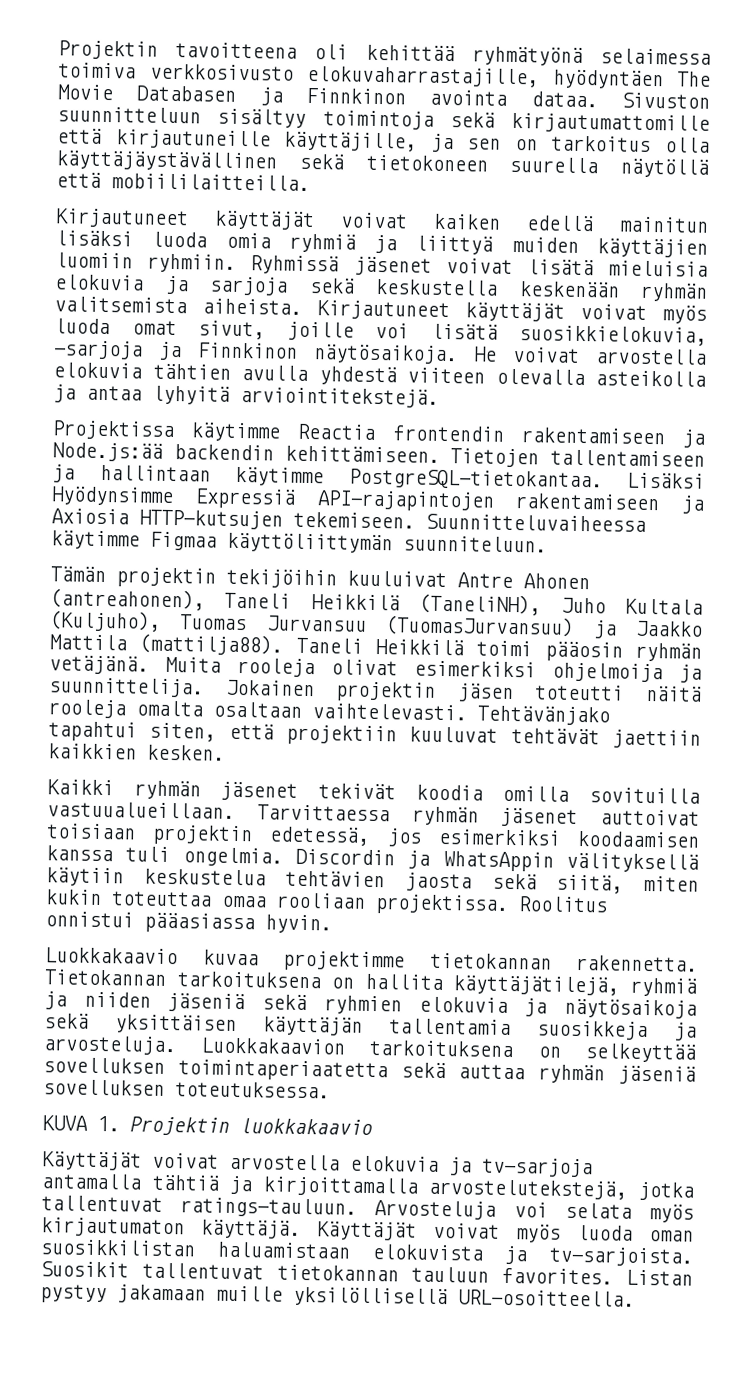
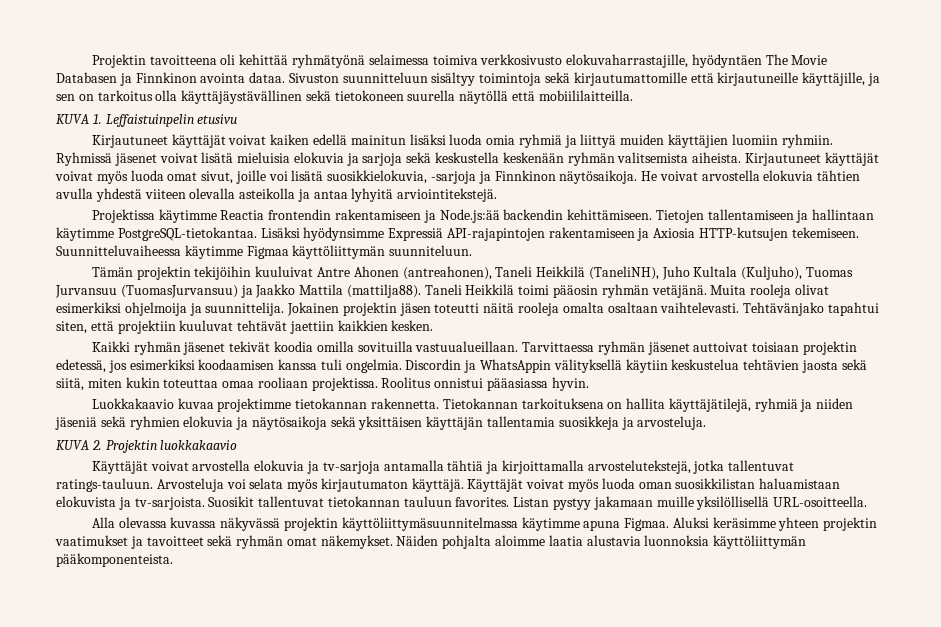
(310, 182) none -> [56,114,238,127] // KUVA 1. Leffaistuinpelin etusivu
[51,486,174,507] Hyödynsimme -> [303,227,385,241] hyödynsimme
[200,1037,696,1063] [43,1057,696,1085] [43,1079,330,1099] [42,1115,120,1132] Luokkakaavion tarkoituksena on selkeyttää sovelluksen toimintaperiaatetta sekä auttaa ryhmän jäseniä sovelluksen toteutuksessa. // KUVA 1. -> [56,440,102,450] // KUVA 2.
(635, 1298) none -> [91,517,878,531] [55,535,807,549] [56,553,173,567] // Alla olevassa kuvassa näkyvässä projektin käyttöliittymäsuunnitelmassa käytimme apuna Figmaa. Aluksi keräsimme yhteen projektin vaatimukset ja tavoitteet sekä ryhmän omat näkemykset. Näiden pohjalta aloimme laatia alustavia luonnoksia käyttöliittymän pääkomponenteista.

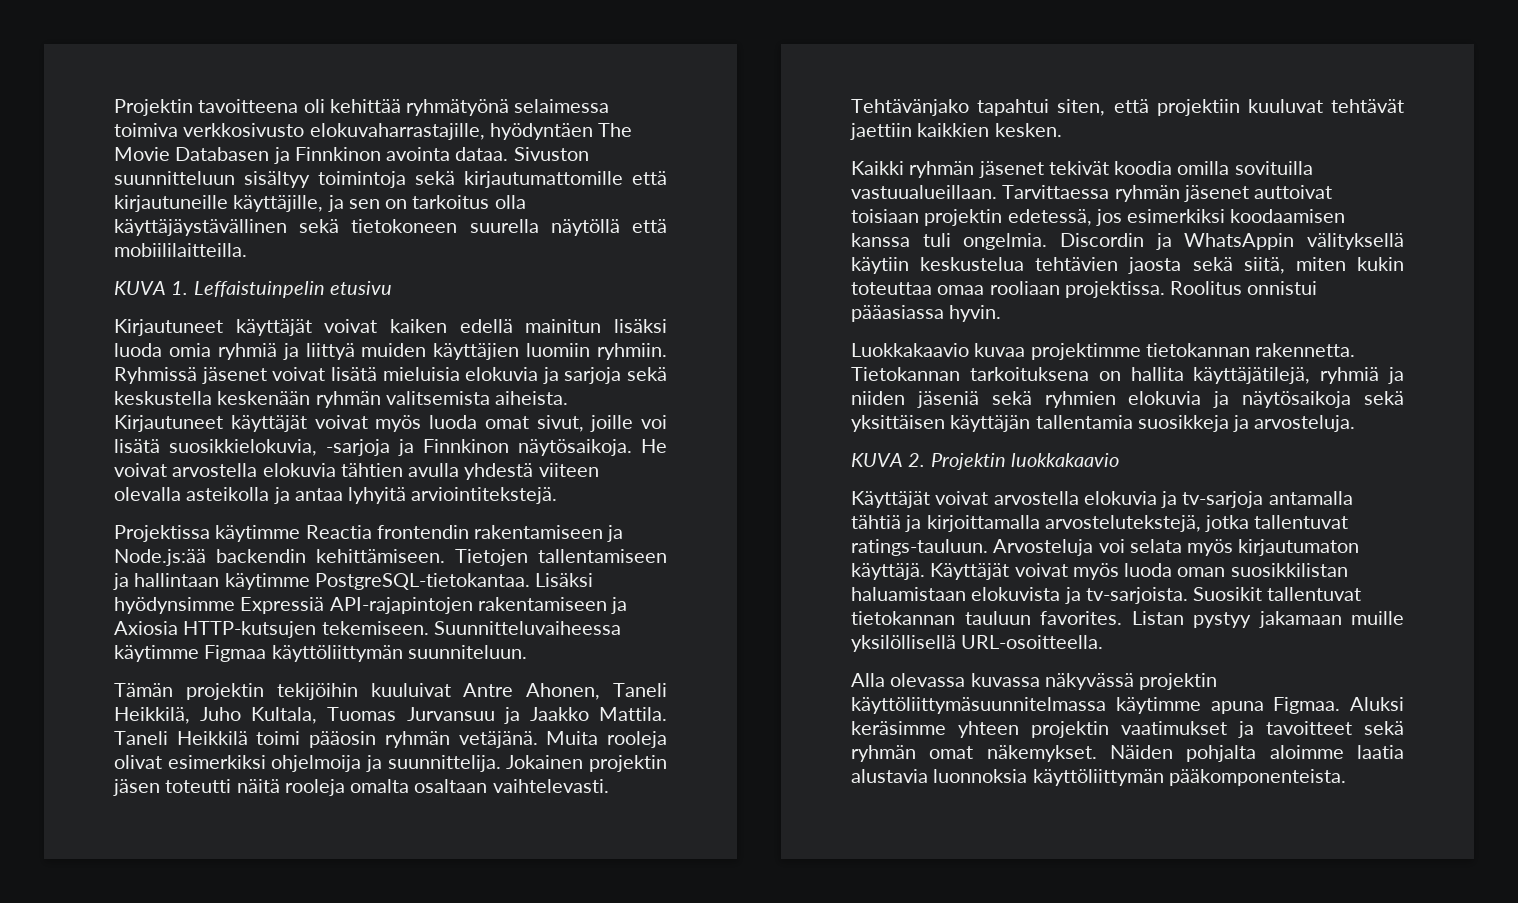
[353,266,803,280] Ahonen (antreahonen), Taneli Heikkilä (TaneliNH), Juho Kultala (Kuljuho), -> [526,683,667,700] [114,707,318,724] Ahonen, Taneli Heikkilä, Juho Kultala,
[120,285,238,298] (TuomasJurvansuu) -> (495, 714) none
[299,284,421,298] Mattila (mattilja88). -> [599,707,668,721] Mattila.

